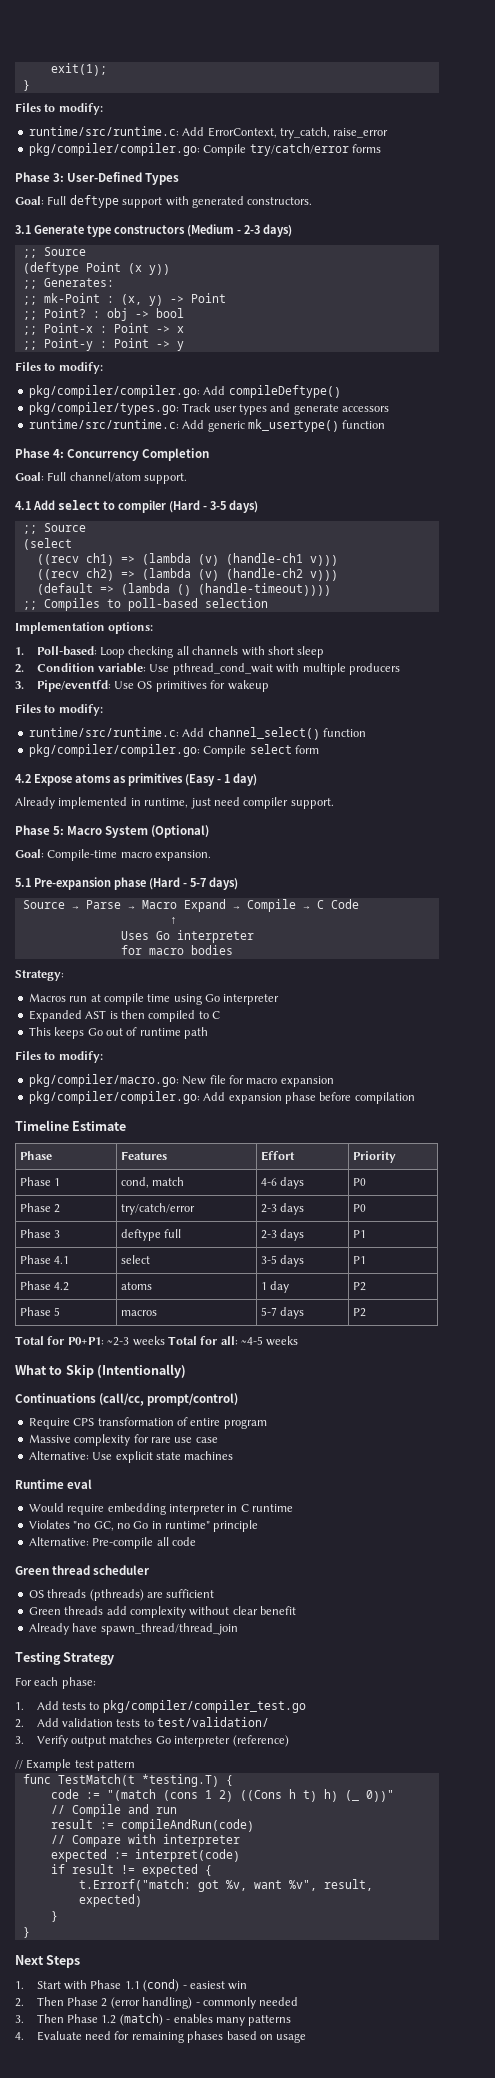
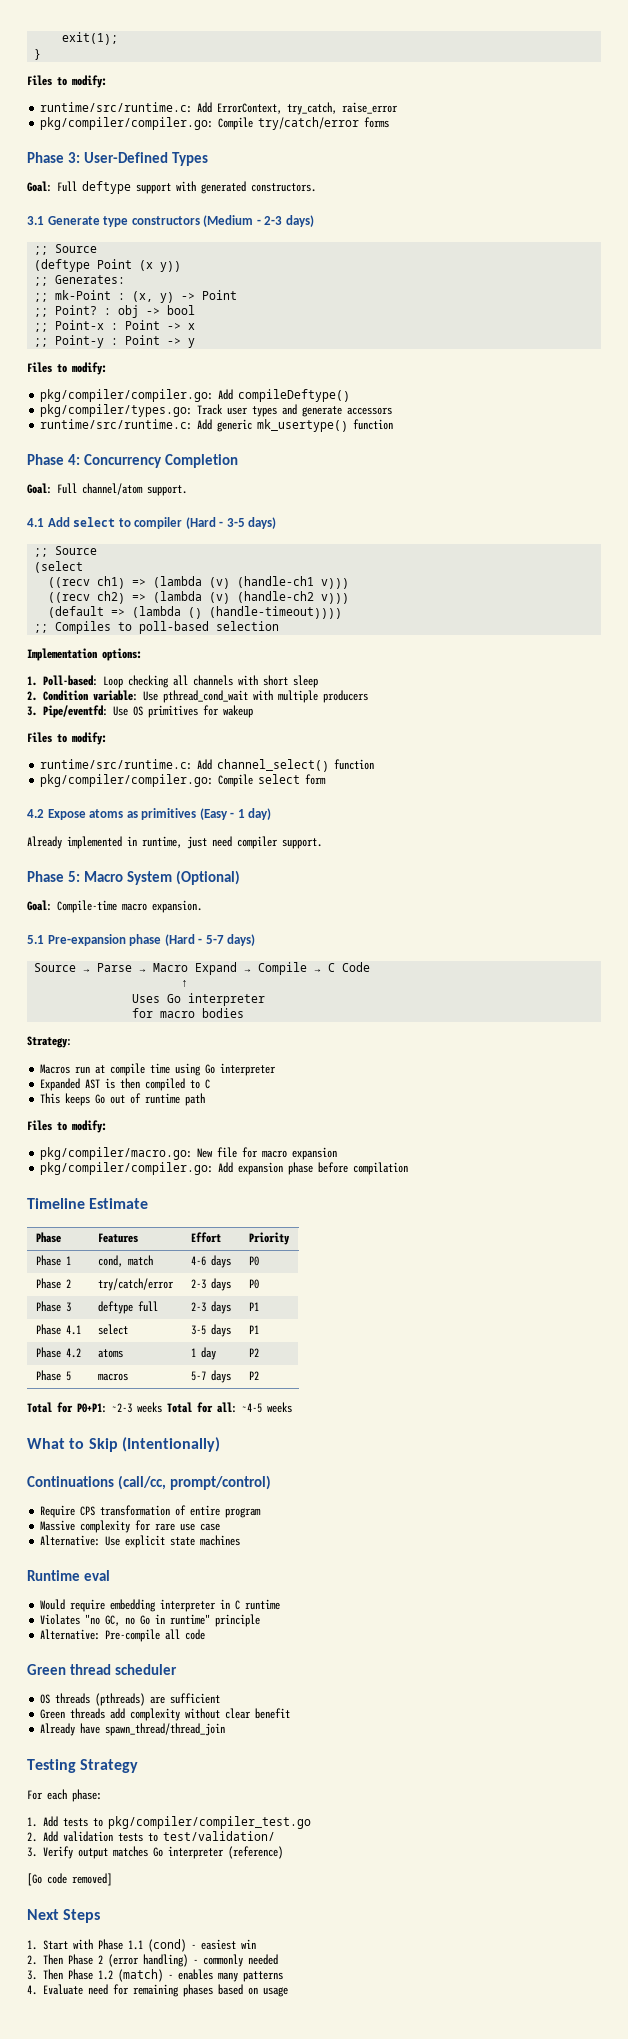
[15,1759,136,1771] [22,1774,233,1787] [50,1789,394,1802] [50,1804,177,1817] [50,1819,254,1832] [50,1834,240,1847] [50,1849,240,1862] [50,1864,212,1877] [78,1879,373,1892] [78,1894,142,1907] [50,1911,58,1922] [22,1927,30,1938] // Example test pattern // func TestMatch(t *testing.T) { // code := "(match (cons 1 2) ((Cons h t) h) (_ 0))" // // Compile and run // result := compileAndRun(code) // // Compare with interpreter // expected := interpret(code) // if result != expected { // t.Errorf("match: got %v, want %v", result, expected) // } // } -> [27,1873,112,1886] [Go code removed]

